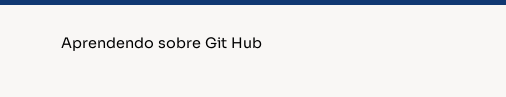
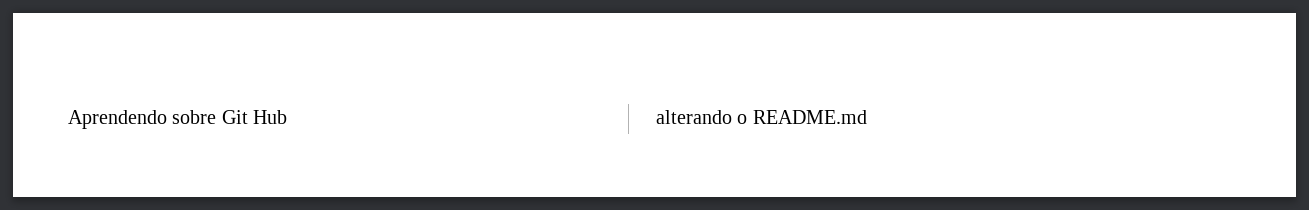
(262, 43) none -> [656,110,867,124] // alterando o README.md

